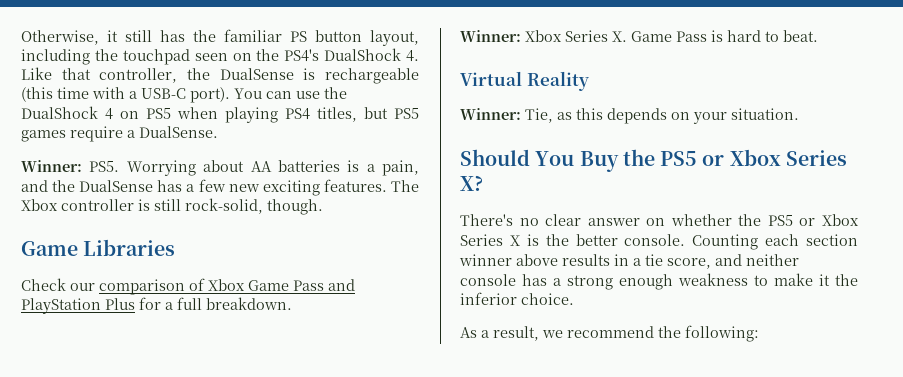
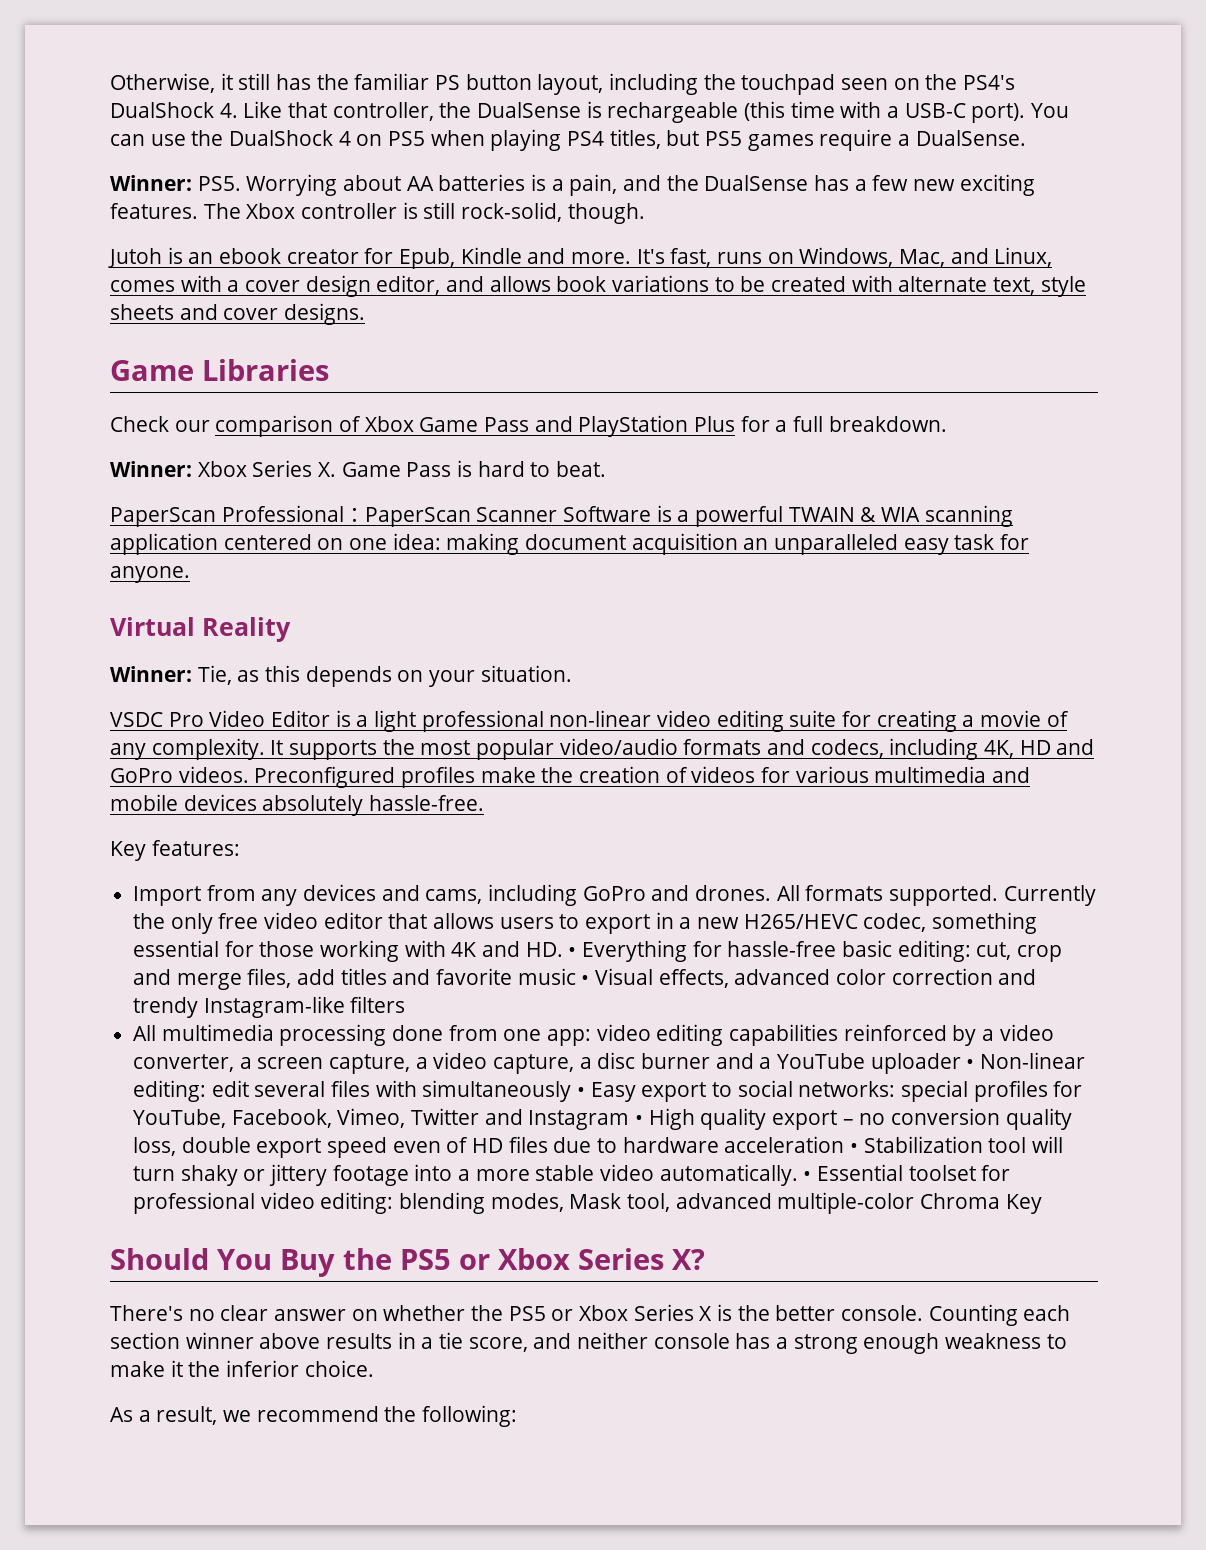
(323, 207) none -> [108,247,1053,269] [110,275,1086,297] [110,303,366,325] // Jutoh is an ebook creator for Epub, Kindle and more. It's fast, runs on Windows, Mac, and Linux, comes with a cover design editor, and allows book variations to be created with alternate text, style sheets and cover designs.
(818, 36) none -> [110,505,1013,527] [110,533,1030,555] [110,566,190,583] // PaperScan Professional：PaperScan Scanner Software is a powerful TWAIN & WIA scanning application centered on one idea: making document acquisition an unparalleled easy task for anyone.
(799, 114) none -> [110,710,1069,732] [110,738,1095,760] [110,766,1031,788] [110,794,485,816] [110,840,240,861] [133,884,1096,906] [133,912,1038,934] [133,940,1063,962] [133,968,1037,990] [133,996,406,1018] [133,1024,1054,1046] [133,1052,1086,1074] [133,1080,1083,1102] [133,1108,1072,1130] [133,1136,1064,1158] [133,1164,1011,1186] [133,1192,1042,1214] // VSDC Pro Video Editor is a light professional non-linear video editing suite for creating a movie of any complexity. It supports the most popular video/audio formats and codecs, including 4K, HD and GoPro videos. Preconfigured profiles make the creation of videos for various multimedia and mobile devices absolutely hassle-free. // Key features: // Import from any devices and cams, including GoPro and drones. All formats supported. Сurrently the only free video editor that allows users to export in a new H265/HEVC codec, something essential for those working with 4K and HD. • Everything for hassle-free basic editing: cut, crop and merge files, add titles and favorite music • Visual effects, advanced color correction and trendy Instagram-like filters // All multimedia processing done from one app: video editing capabilities reinforced by a video converter, a screen capture, a video capture, a disc burner and a YouTube uploader • Non-linear editing: edit several files with simultaneously • Easy export to social networks: special profiles for YouTube, Facebook, Vimeo, Twitter and Instagram • High quality export – no conversion quality loss, double export speed even of HD files due to hardware acceleration • Stabilization tool will turn shaky or jittery footage into a more stable video automatically. • Essential toolset for professional video editing: blending modes, Mask tool, advanced multiple-color Chroma Key

